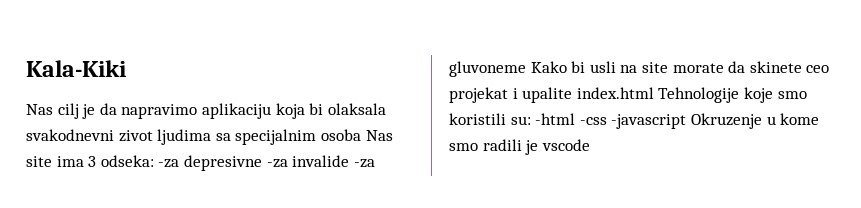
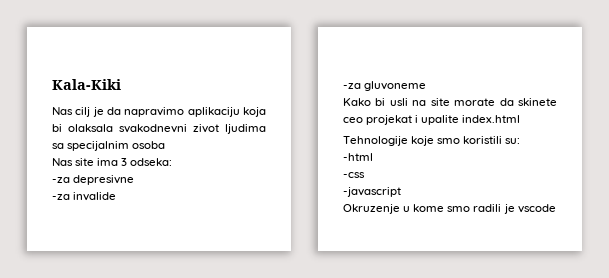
(361, 135) none -> (166, 145) //
(154, 161) none -> (173, 162) //
(262, 163) none -> (135, 180) //
(350, 161) none -> (117, 196) //
(526, 69) none -> (427, 86) //
(654, 93) none -> (521, 119) //
(531, 120) none -> (521, 141) //
(576, 119) none -> (373, 157) //
(607, 121) none -> (365, 175) //
(687, 121) none -> (401, 192) //

